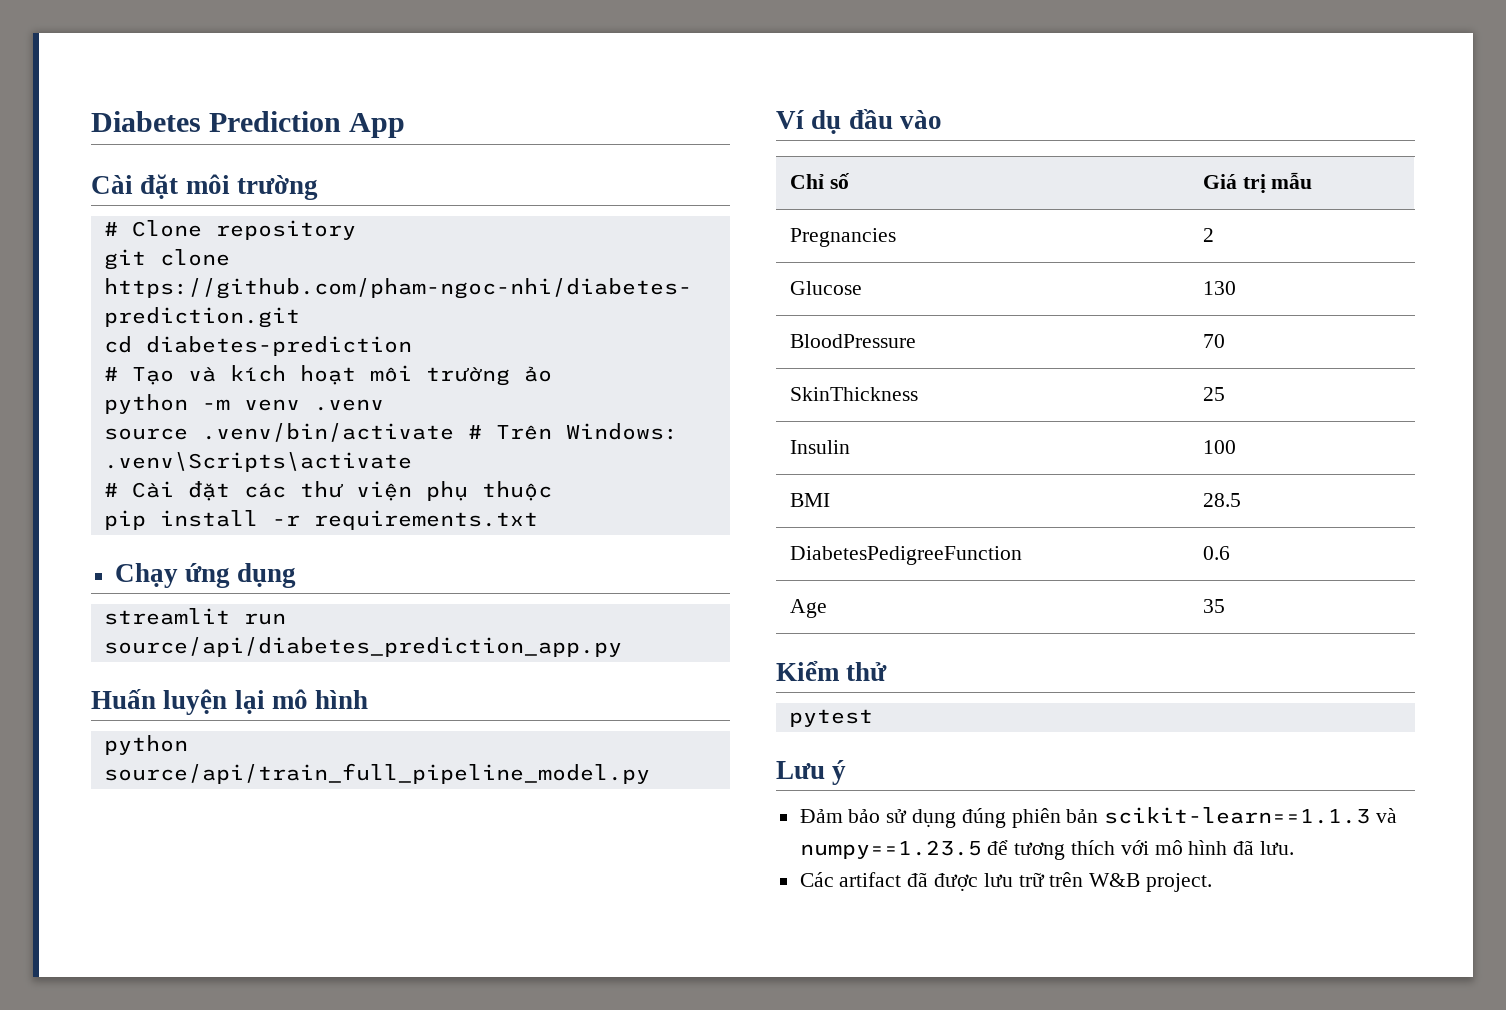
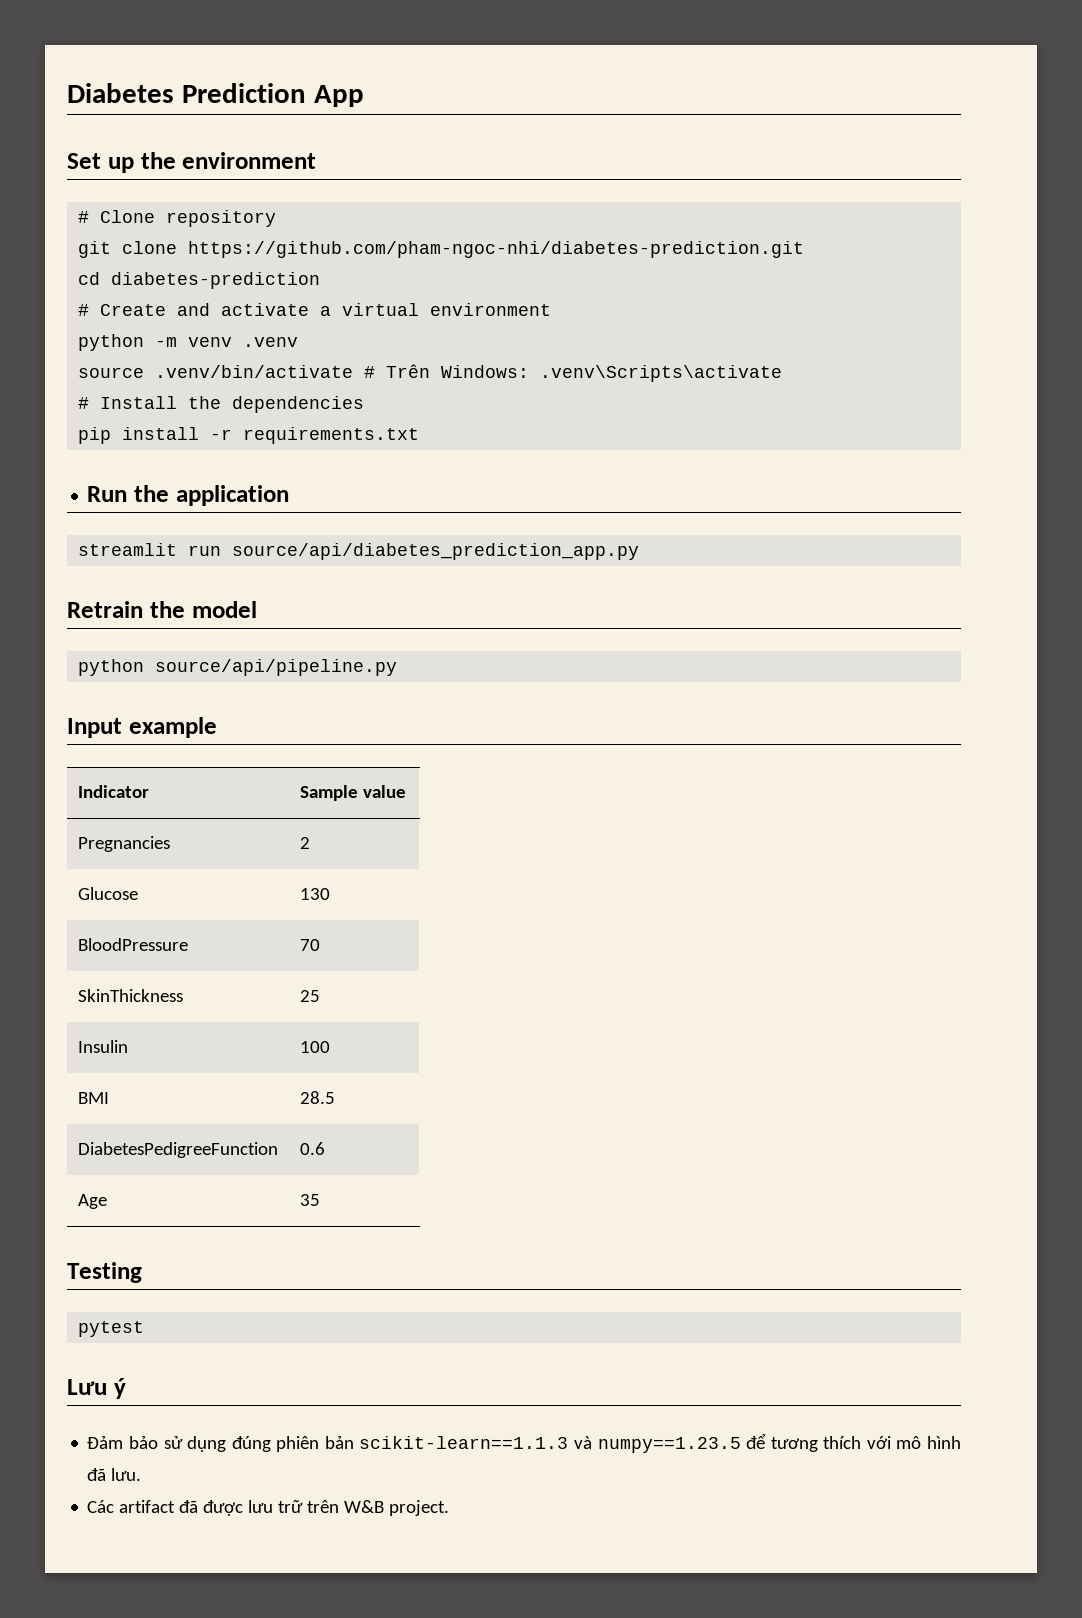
[91,174,318,200] Cài đặt môi trường -> [67,152,317,173] Set up the environment
[131,365,552,386] Tạo và kích hoạt môi trường ảo -> [100,303,552,316] Create and activate a virtual environment
[131,481,552,501] Cài đặt các thư viện phụ thuộc -> [100,396,365,413] Install the dependencies
[114,563,297,588] Chạy ứng dụng -> [87,485,289,506] Run the application
[91,689,369,715] [103,735,188,755] [103,763,650,784] [776,109,942,134] [789,173,849,189] [1202,172,1313,193] Huấn luyện lại mô hình // python source/api/train_full_pipeline_model.py // Ví dụ đầu vào // Chỉ số | Giá trị mẫu -> [67,601,257,618] [78,659,398,676] [67,717,217,738] [77,785,149,798] [299,785,406,801] Retrain the model // python source/api/pipeline.py // Input example // Indicator | Sample value
[776,660,888,681] Kiểm thử -> [67,1262,142,1283] Testing

